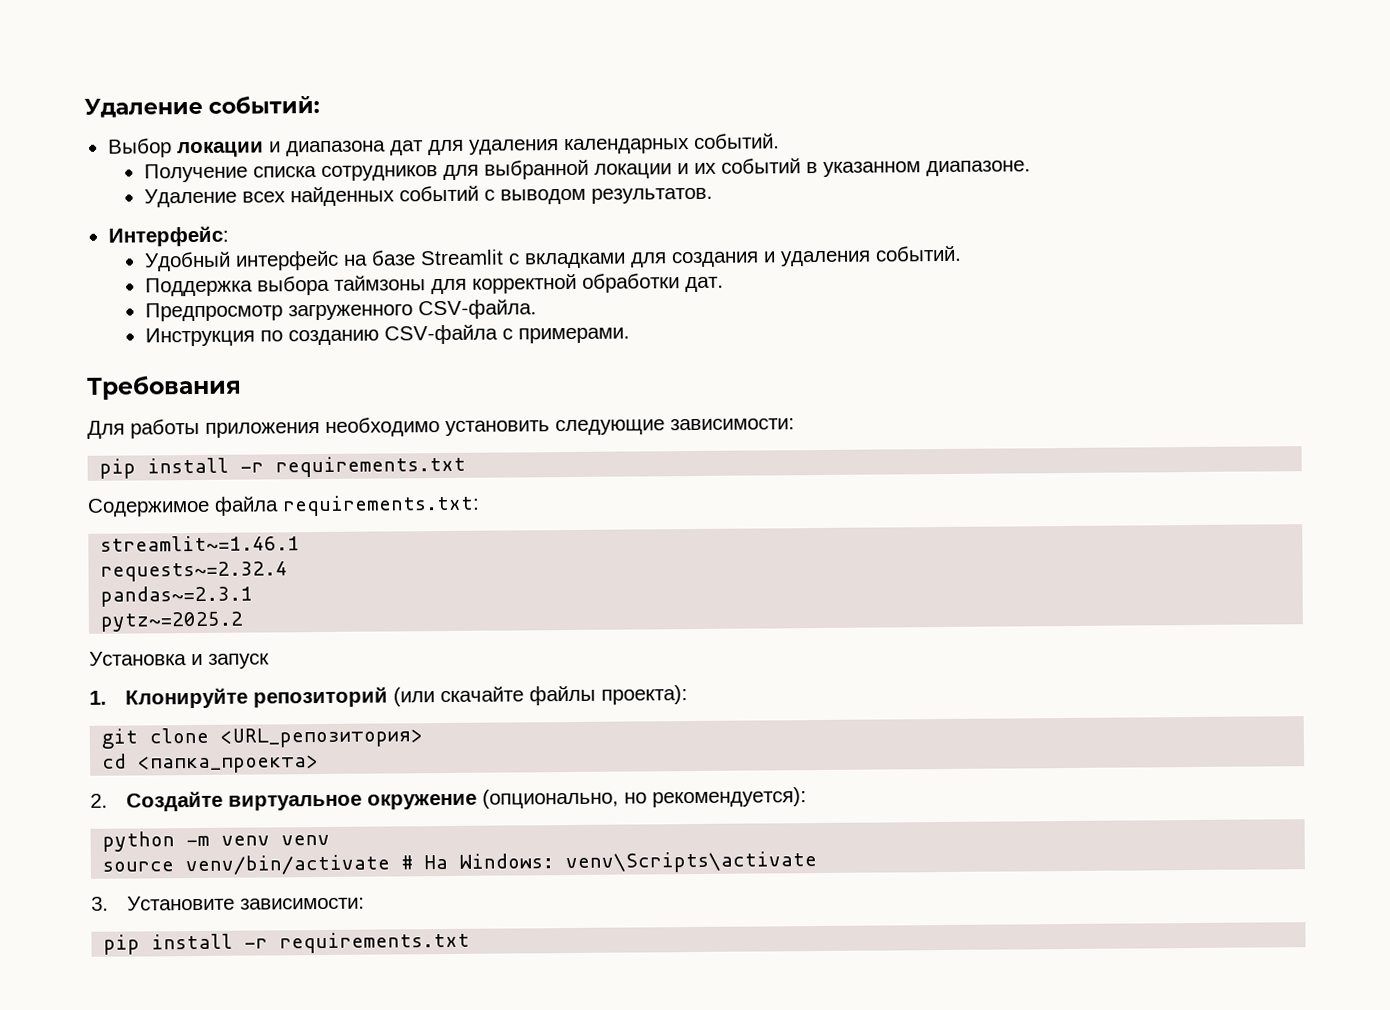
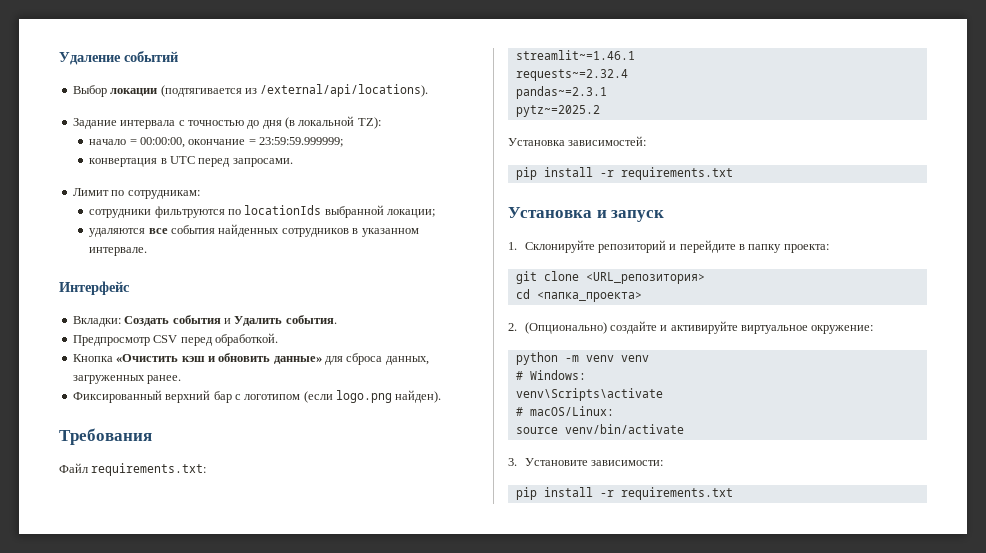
[84,94,320,118] Удаление событий: -> [59,51,178,65] Удаление событий
[268,133,780,157] [143,158,1031,183] [143,185,713,208] [107,225,229,247] [143,245,962,272] [144,273,724,297] [144,299,537,322] [144,324,630,347] [86,374,242,400] [87,417,795,439] [99,455,467,479] [87,496,279,517] и диапазона дат для удаления календарных событий. // Получение списка сотрудников для выбранной локации и их событий в указанном диапазоне. // Удаление всех найденных событий с выводом результатов. // Интерфейс: // Удобный интерфейс на базе Streamlit с вкладками для создания и удаления событий. // Поддержка выбора таймзоны для корректной обработки дат. // Предпросмотр загруженного CSV-файла. // Инструкция по созданию CSV-файла с примерами. // Требования // Для работы приложения необходимо установить следующие зависимости: // pip install -r requirements.txt // Содержимое файла -> [160,84,429,97] [72,116,381,129] [89,137,344,148] [89,156,293,167] [72,188,200,199] [89,205,436,218] [89,224,419,237] [89,247,148,256] [59,281,130,295] [72,315,337,327] [72,333,278,346] [72,353,429,365] [72,375,182,384] [72,390,442,403] [59,428,152,445] [59,463,88,473] (подтягивается из /external/api/locations). // Задание интервала с точностью до дня (в локальной TZ): // начало = 00:00:00, окончание = 23:59:59.999999; // конвертация в UTC перед запросами. // Лимит по сотрудникам: // сотрудники фильтруются по locationIds выбранной локации; // удаляются все события найденных сотрудников в указанном интервале. // Интерфейс // Вкладки: Создать события и Удалить события. // Предпросмотр CSV перед обработкой. // Кнопка «Очистить кэш и обновить данные» для сброса данных, загруженных ранее. // Фиксированный верхний бар с логотипом (если logo.png найден). // Требования // Файл
[191,653,270,669] [89,685,688,709] и запуск // 1. Клонируйте репозиторий (или скачайте файлы проекта): -> [568,136,647,146] [515,167,733,180] [508,207,665,222] [508,240,829,253] зависимостей: // pip install -r requirements.txt // Установка и запуск // 1. Склонируйте репозиторий и перейдите в папку проекта:
[125,787,807,812] [102,831,331,852] [102,851,818,876] Создайте виртуальное окружение (опционально, но рекомендуется): // python -m venv venv // source venv/bin/activate # На Windows: venv\Scripts\activate -> [524,321,874,334] [515,352,649,365] [515,370,586,380] [515,388,663,401] [515,406,614,416] [515,424,684,434] (Опционально) создайте и активируйте виртуальное окружение: // python -m venv venv // # Windows: // venv\Scripts\activate // # macOS/Linux: // source venv/bin/activate

